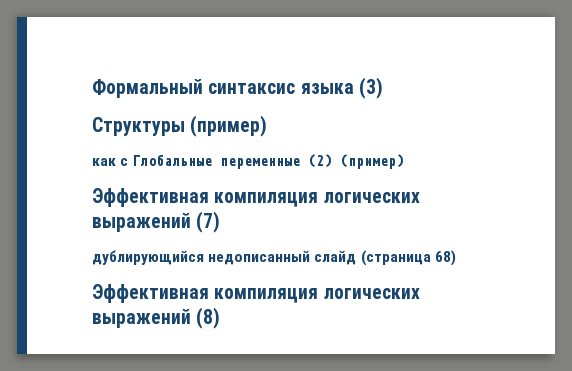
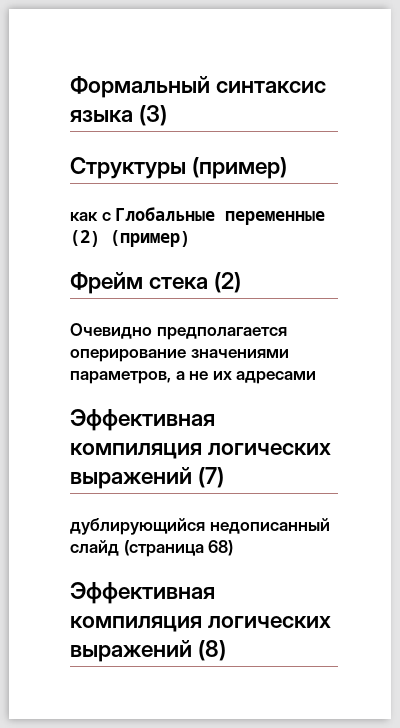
(405, 161) none -> [70,272,242,294] [70,323,287,340] [70,349,289,362] [70,371,317,384] // Фрейм стека (2) // Очевидно предполагается оперирование значениями параметров, а не их адресами

